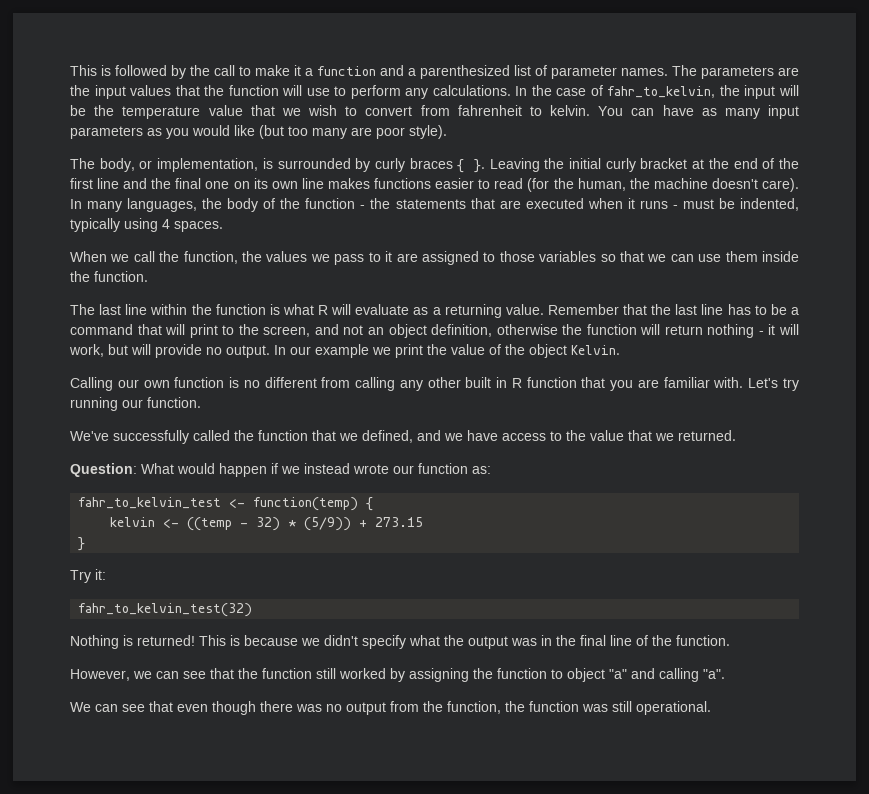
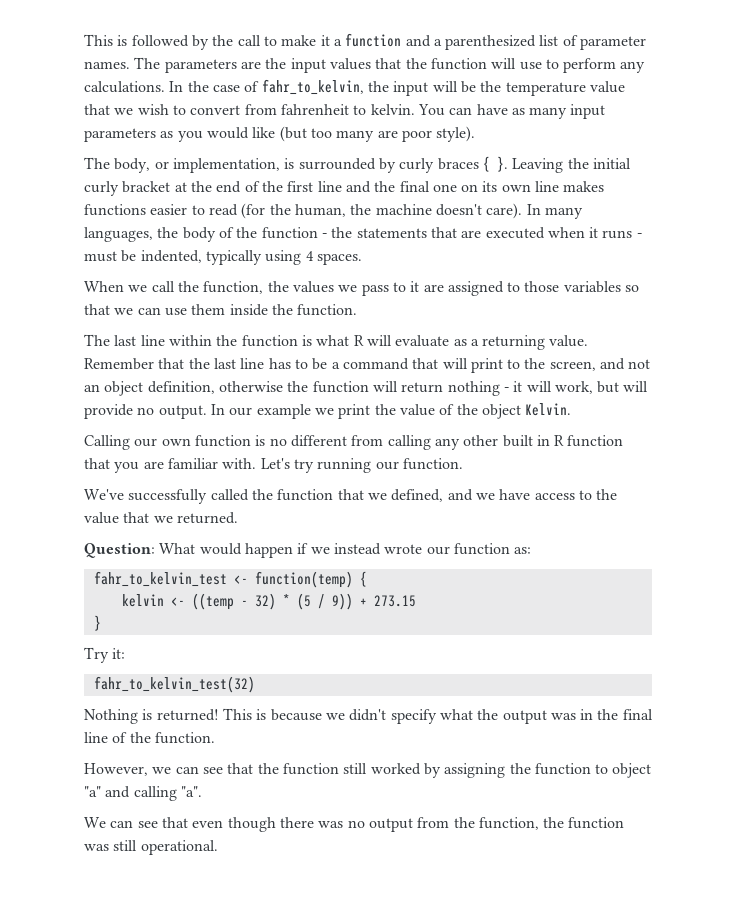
[304,517,352,531] (5/9)) -> [296,593,353,610] (5 / 9))

